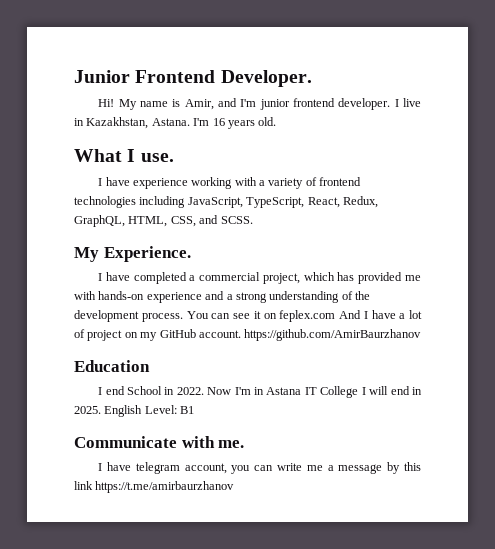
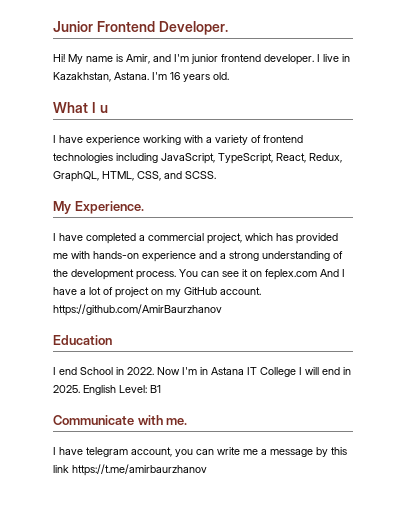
[140,153,174,162] use. -> [99,105,108,113] u

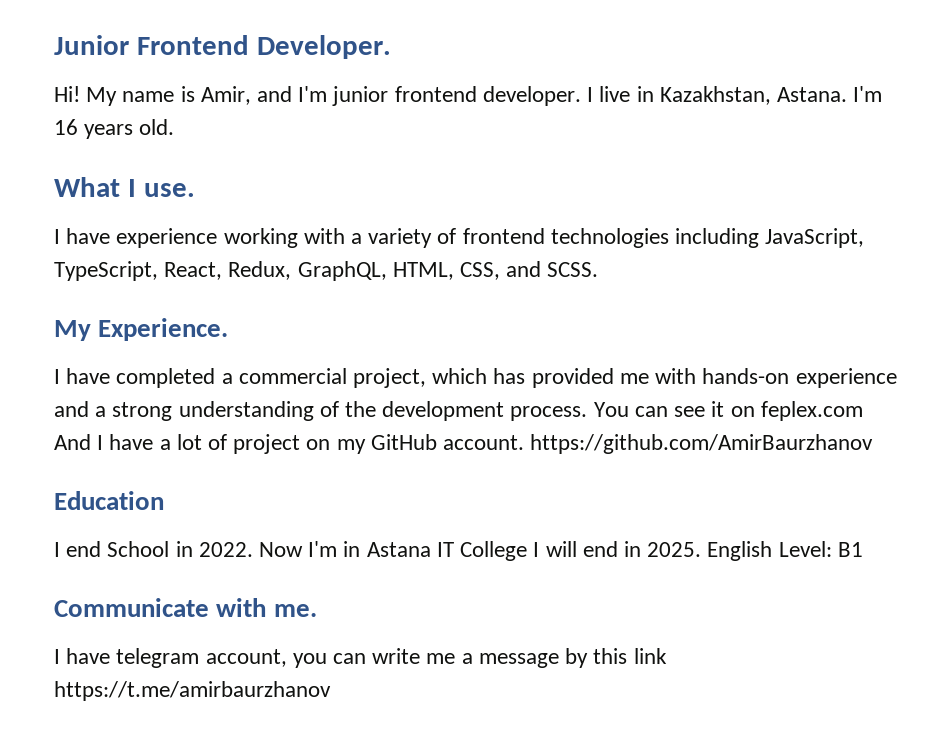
[99,105,108,113] u -> [143,183,195,197] use.

